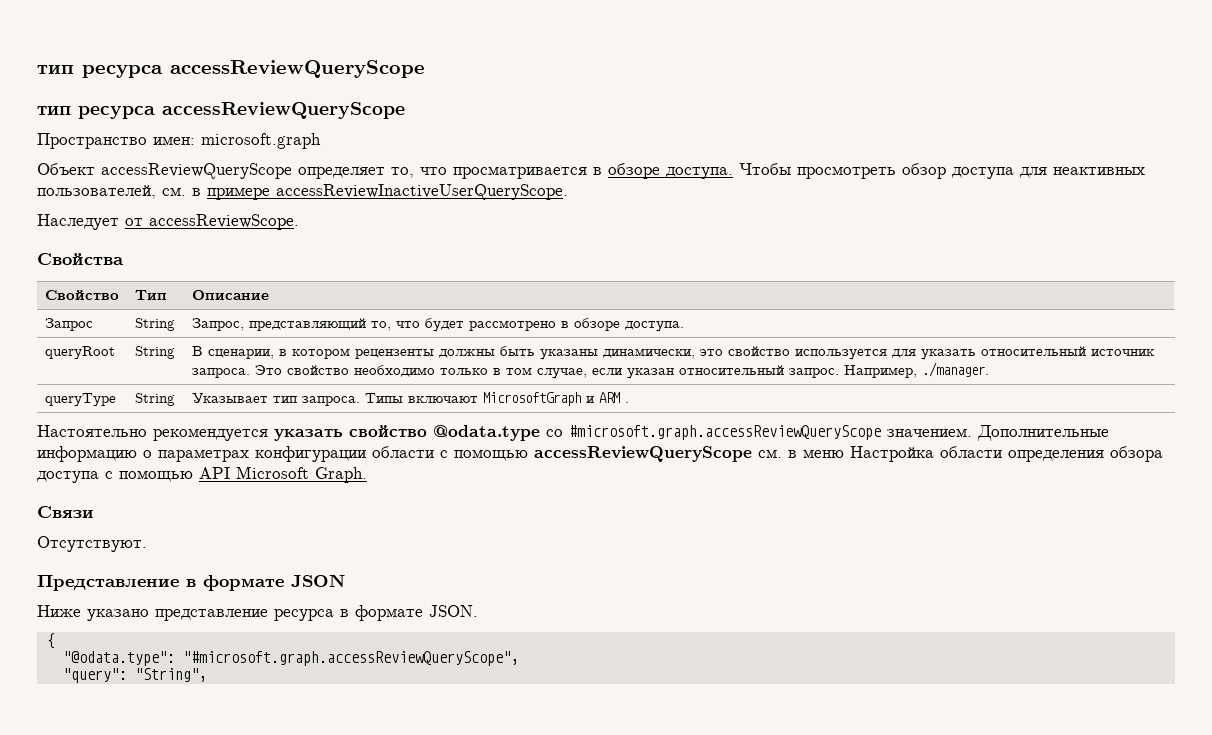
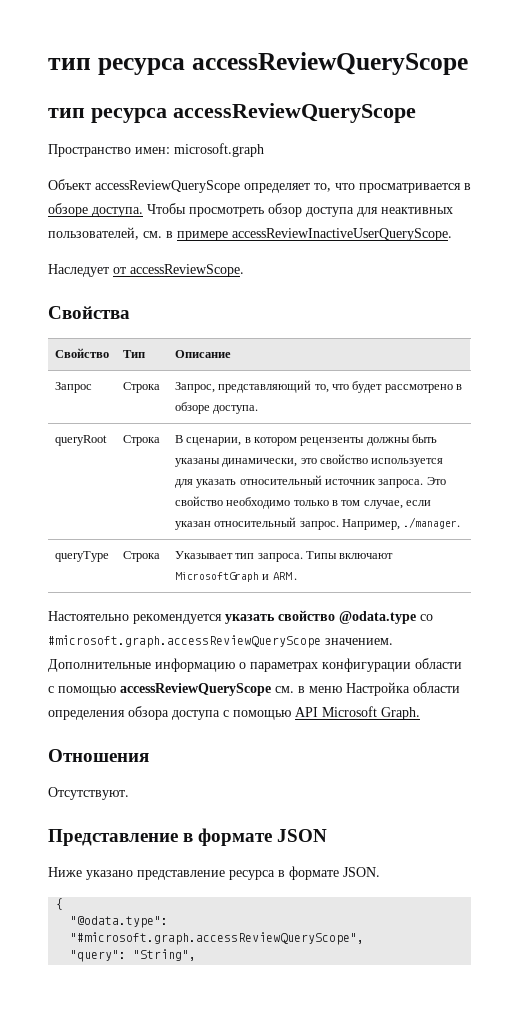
[134,318,175,331] String -> [122,382,160,393] Строка
[134,346,175,359] String -> [122,435,160,446] Строка
[134,393,175,406] String -> [122,551,160,562] Строка
[37,506,94,518] Связи -> [48,749,149,762] Отношения

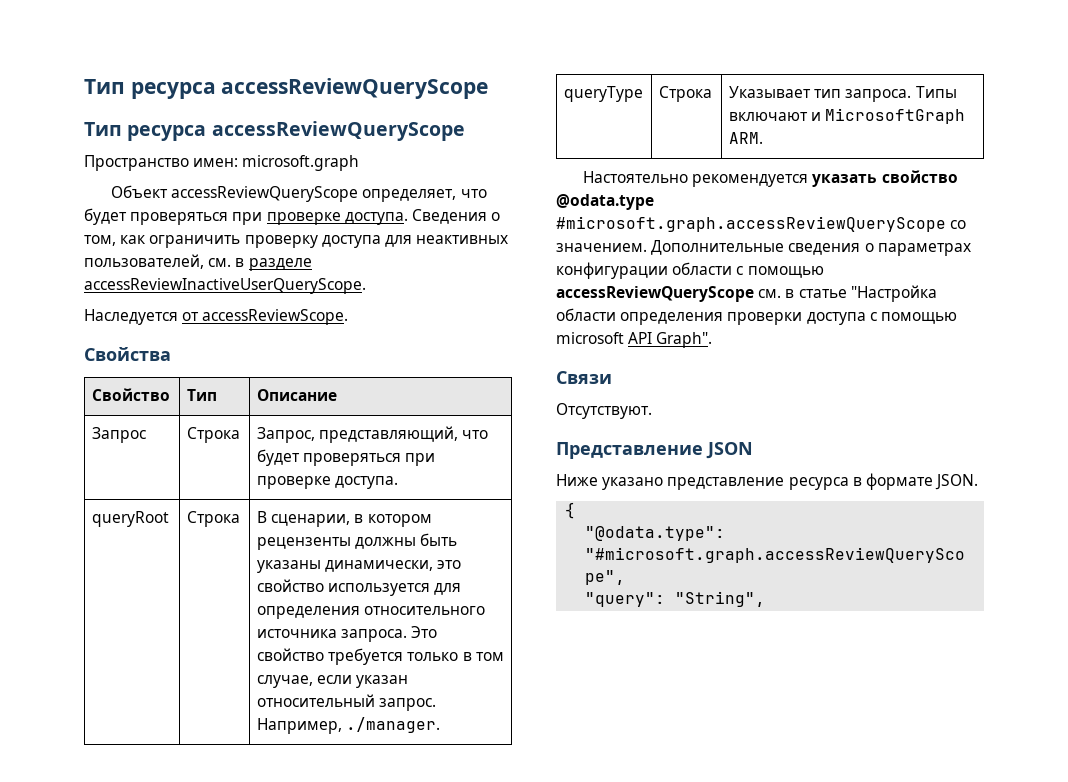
[48,52,468,75] [48,108,85,118] тип ресурса accessReviewQueryScope // тип -> [84,78,489,99] [84,122,122,136] Тип ресурса accessReviewQueryScope // Тип
[244,183,471,193] [48,203,302,217] определяет то, что просматривается в обзоре доступа. Чтобы просмотреть обзор -> [362,189,487,202] [84,208,501,225] [84,235,318,248] определяет, что будет проверяться при проверке доступа. Сведения о том, как ограничить проверку
[177,231,228,241] примере -> [248,258,312,271] разделе
[48,264,109,277] Наследует -> [84,309,178,325] Наследуется
[218,380,463,393] [174,402,210,414] представляющий то, что будет рассмотрено в обзоре -> [319,426,489,443] [256,449,436,466] [256,476,331,489] представляющий, что будет проверяться при проверке
[196,475,376,488] указать относительный источник -> [256,606,486,619] [256,629,337,638] определения относительного источника
[226,497,291,509] необходимо -> [328,648,404,665] требуется
[174,572,297,582] MicrosoftGraph и ARM . -> [811,108,966,124] [728,132,763,144] и MicrosoftGraph ARM.
[420,614,433,621] [48,635,321,648] со #microsoft.graph.accessReviewQueryScope -> [556,216,967,232] #microsoft.graph.accessReviewQueryScope со
[155,658,235,672] информацию -> [788,243,861,255] сведения
[309,682,410,696] меню Настройка -> [798,285,937,302] статье "Настройка
[128,706,169,720] обзора -> [727,312,803,325] проверки
[295,706,420,720] [48,749,149,762] API Microsoft Graph. // Отношения -> [556,332,713,348] [556,371,612,384] microsoft API Graph". // Связи
[183,828,273,846] в формате -> (703, 450) none

